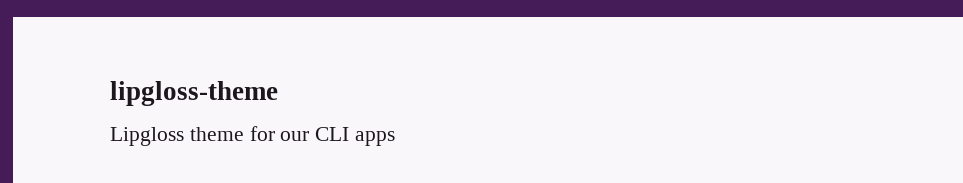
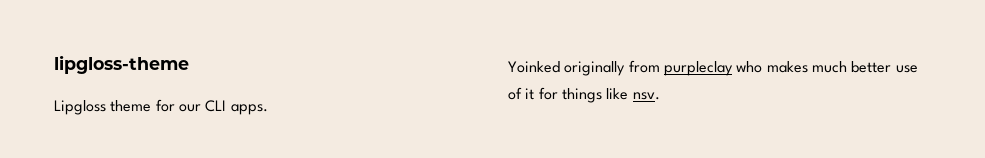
[355,131,396,146] apps -> [230,104,268,115] [508,60,918,76] [508,87,660,103] apps. // Yoinked originally from purpleclay who makes much better use of it for things like nsv.

